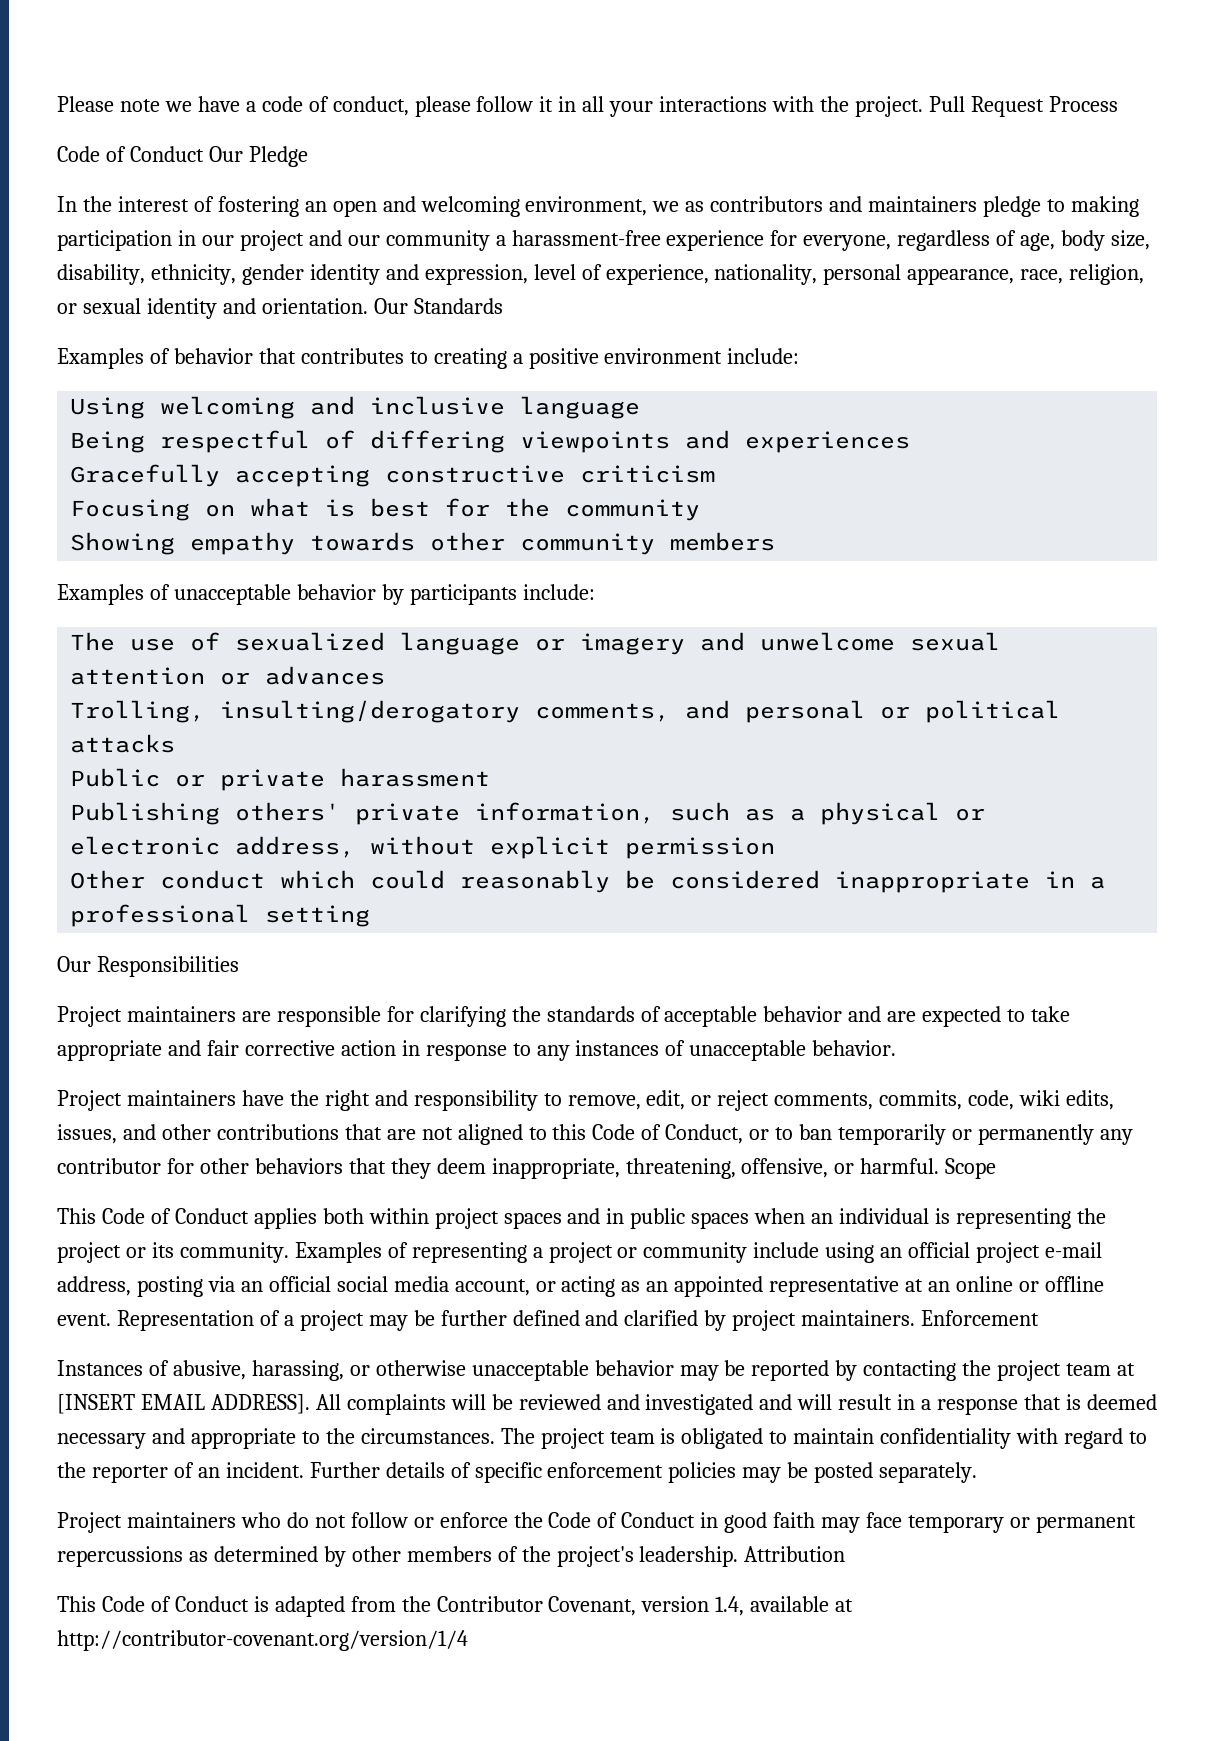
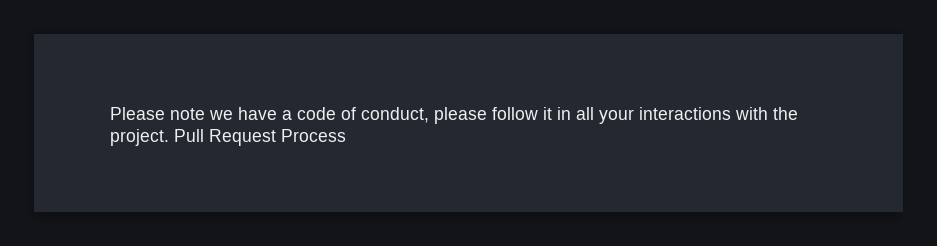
[57,146,308,167] [57,196,1139,217] [57,230,1151,251] [57,264,1145,285] [57,298,503,319] [57,348,800,369] [70,396,641,419] [70,430,911,453] [70,464,716,487] [70,498,701,521] [70,532,776,555] [57,584,595,605] [70,632,1001,655] [70,666,386,685] [70,700,1061,723] [70,734,176,753] [70,768,491,791] [70,802,986,825] [70,836,776,859] [70,870,1106,893] [70,904,371,927] [57,956,239,977] [57,1006,1071,1027] [57,1040,897,1061] [57,1090,1115,1111] [57,1124,1133,1145] [57,1158,997,1179] [57,1208,1106,1229] [57,1242,1103,1263] [57,1276,1104,1297] [57,1310,1040,1331] [57,1360,1136,1381] [57,1394,1157,1415] [57,1428,1148,1449] [57,1462,978,1483] [57,1512,1136,1533] [57,1546,846,1567] [57,1596,854,1617] [57,1630,468,1651] // Code of Conduct Our Pledge // In the interest of fostering an open and welcoming environment, we as contributors and maintainers pledge to making participation in our project and our community a harassment-free experience for everyone, regardless of age, body size, disability, ethnicity, gender identity and expression, level of experience, nationality, personal appearance, race, religion, or sexual identity and orientation. Our Standards // Examples of behavior that contributes to creating a positive environment include: // Using welcoming and inclusive language // Being respectful of differing viewpoints and experiences // Gracefully accepting constructive criticism // Focusing on what is best for the community // Showing empathy towards other community members // Examples of unacceptable behavior by participants include: // The use of sexualized language or imagery and unwelcome sexual attention or advances // Trolling, insulting/derogatory comments, and personal or political attacks // Public or private harassment // Publishing others' private information, such as a physical or electronic address, without explicit permission // Other conduct which could reasonably be considered inappropriate in a professional setting // Our Responsibilities // Project maintainers are responsible for clarifying the standards of acceptable behavior and are expected to take appropriate and fair corrective action in response to any instances of unacceptable behavior. // Project maintainers have the right and responsibility to remove, edit, or reject comments, commits, code, wiki edits, issues, and other contributions that are not aligned to this Code of Conduct, or to ban temporarily or permanently any contributor for other behaviors that they deem inappropriate, threatening, offensive, or harmful. Scope // This Code of Conduct applies both within project spaces and in public spaces when an individual is representing the project or its community. Examples of representing a project or community include using an official project e-mail address, posting via an official social media account, or acting as an appointed representative at an online or offline event. Representation of a project may be further defined and clarified by project maintainers. Enforcement // Instances of abusive, harassing, or otherwise unacceptable behavior may be reported by contacting the project team at [INSERT EMAIL ADDRESS]. All complaints will be reviewed and investigated and will result in a response that is deemed necessary and appropriate to the circumstances. The project team is obligated to maintain confidentiality with regard to the reporter of an incident. Further details of specific enforcement policies may be posted separately. // Project maintainers who do not follow or enforce the Code of Conduct in good faith may face temporary or permanent repercussions as determined by other members of the project's leadership. Attribution // This Code of Conduct is adapted from the Contributor Covenant, version 1.4, available at http://contributor-covenant.org/version/1/4 -> (346, 135) none

